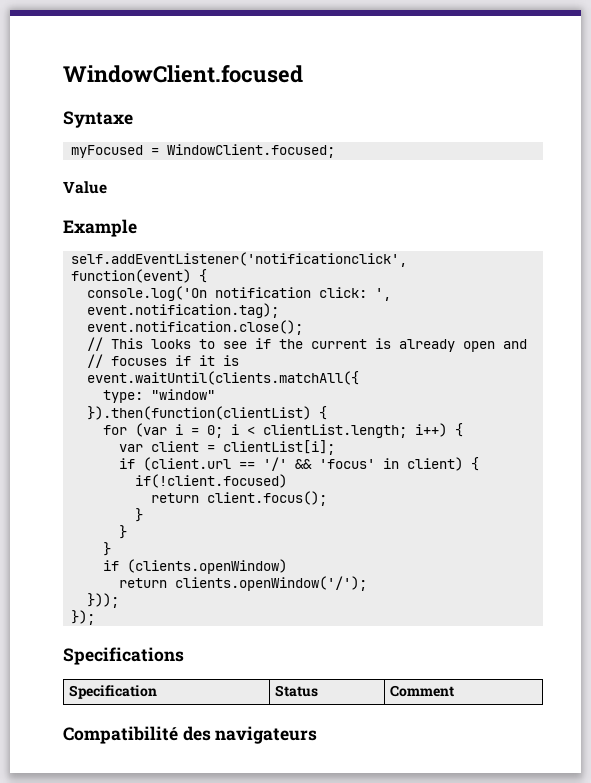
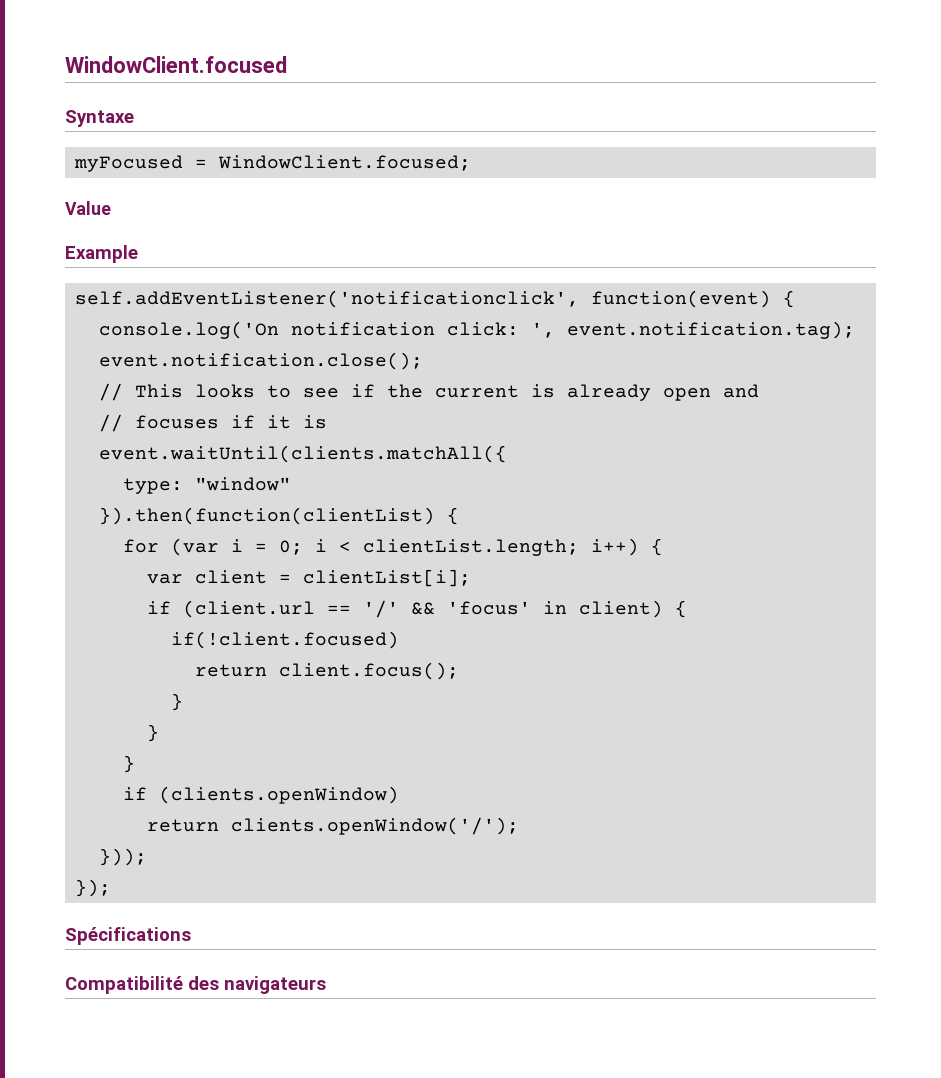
[63,647,184,665] [69,685,158,699] [275,685,319,697] [390,685,455,697] Specifications // Specification | Status | Comment -> [65,927,191,945] Spécifications

